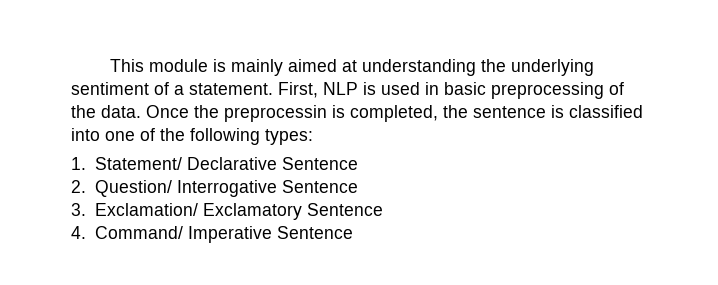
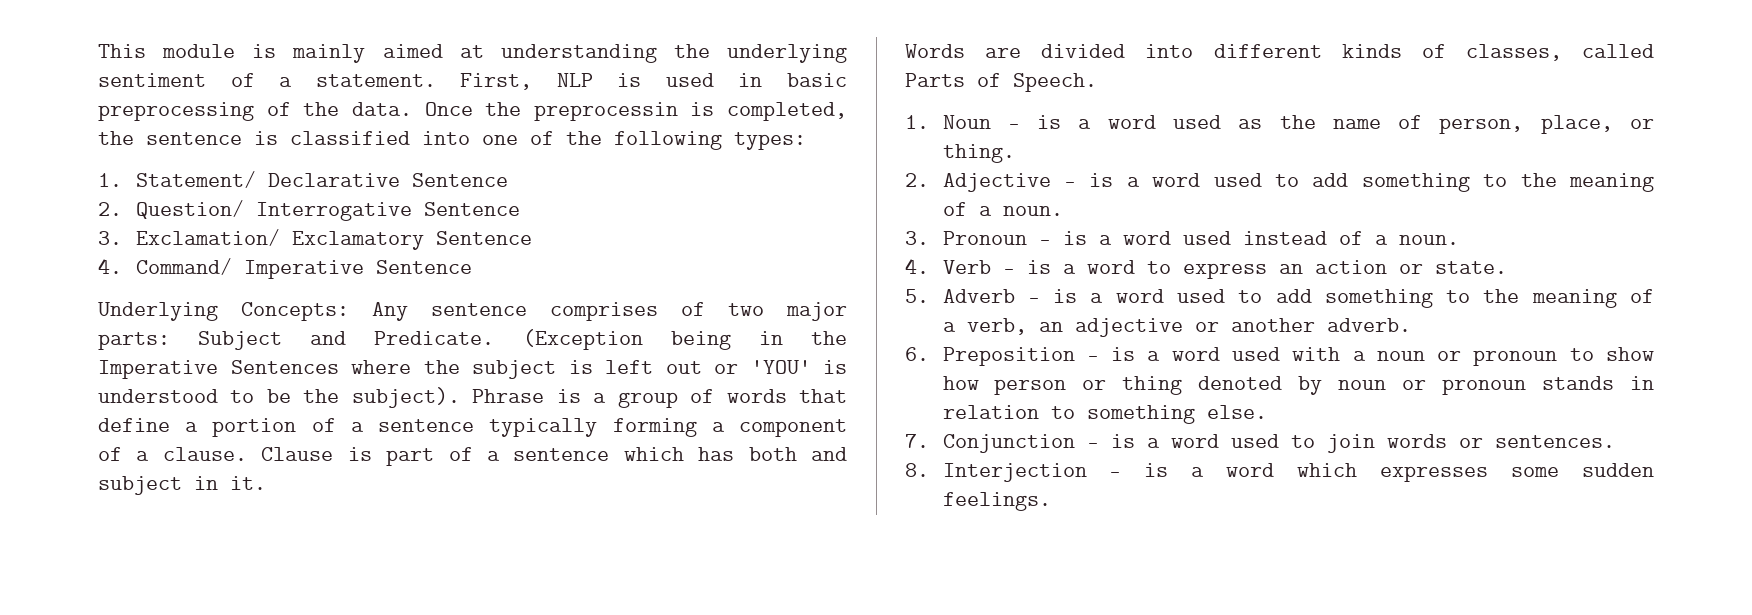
(353, 232) none -> [98,302,847,321] [98,329,847,350] [98,360,847,379] [98,387,848,408] [98,418,847,437] [98,447,847,466] [98,476,266,495] [905,44,1654,61] [905,73,1097,92] [905,115,1654,134] [942,144,1015,163] [905,173,1654,192] [942,202,1063,216] [905,231,1459,245] [905,258,1507,279] [905,289,1654,308] [942,318,1411,337] [905,347,1654,366] [942,376,1654,395] [942,405,1267,424] [905,434,1615,453] [905,463,1654,482] [942,492,1051,511] // Underlying Concepts: Any sentence comprises of two major parts: Subject and Predicate. (Exception being in the Imperative Sentences where the subject is left out or 'YOU' is understood to be the subject). Phrase is a group of words that define a portion of a sentence typically forming a component of a clause. Clause is part of a sentence which has both and subject in it. // Words are divided into different kinds of classes, called Parts of Speech. // 1. Noun - is a word used as the name of person, place, or thing. // 2. Adjective - is a word used to add something to the meaning of a noun. // 3. Pronoun - is a word used instead of a noun. // 4. Verb - is a word to express an action or state. // 5. Adverb - is a word used to add something to the meaning of a verb, an adjective or another adverb. // 6. Preposition - is a word used with a noun or pronoun to show how person or thing denoted by noun or pronoun stands in relation to something else. // 7. Conjunction - is a word used to join words or sentences. // 8. Interjection - is a word which expresses some sudden feelings.

